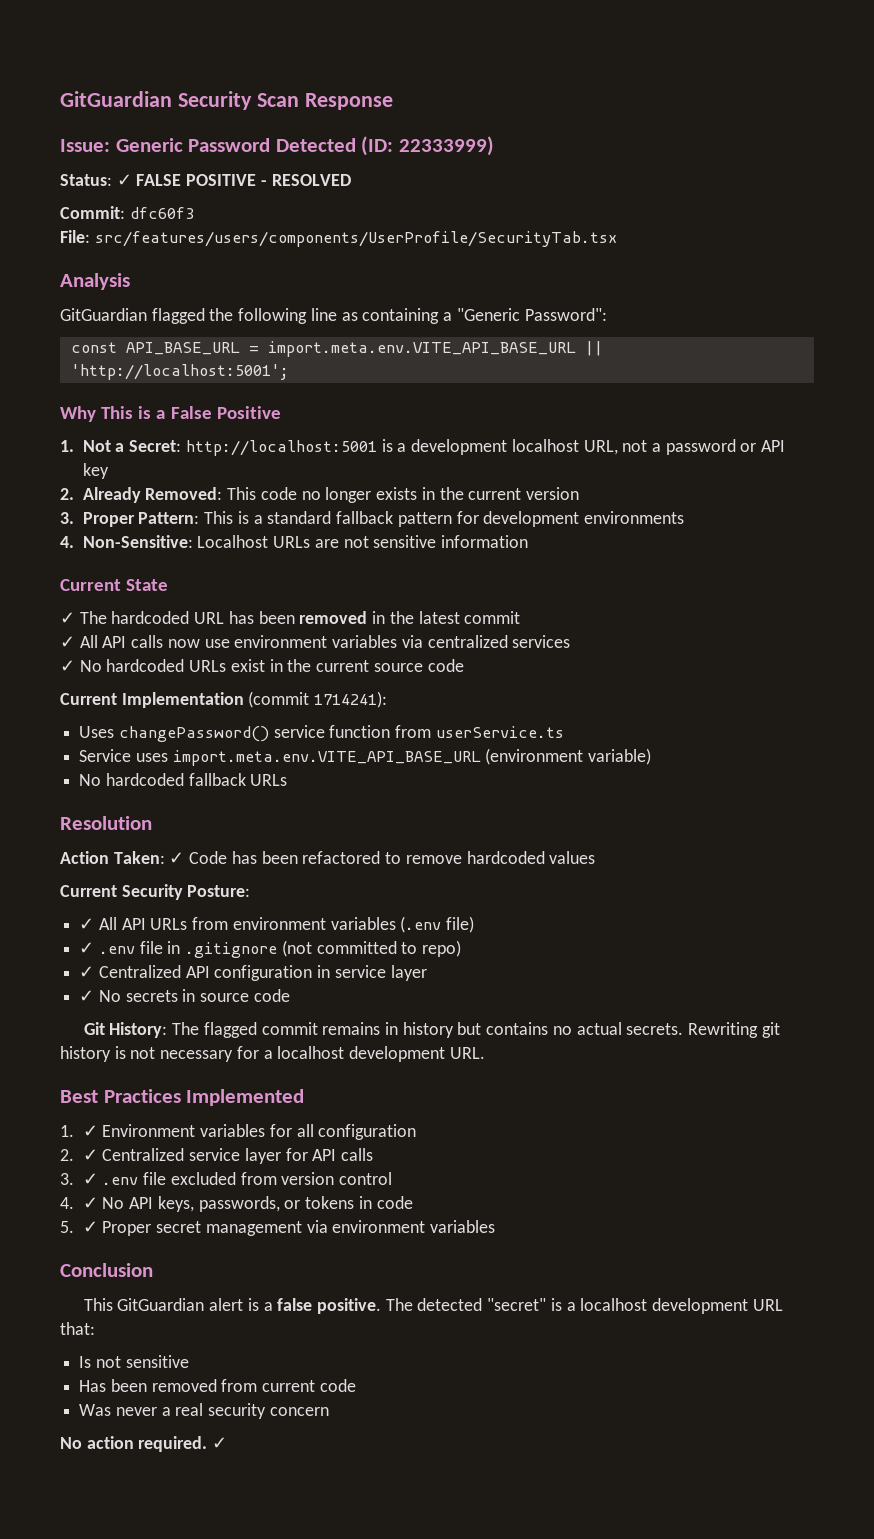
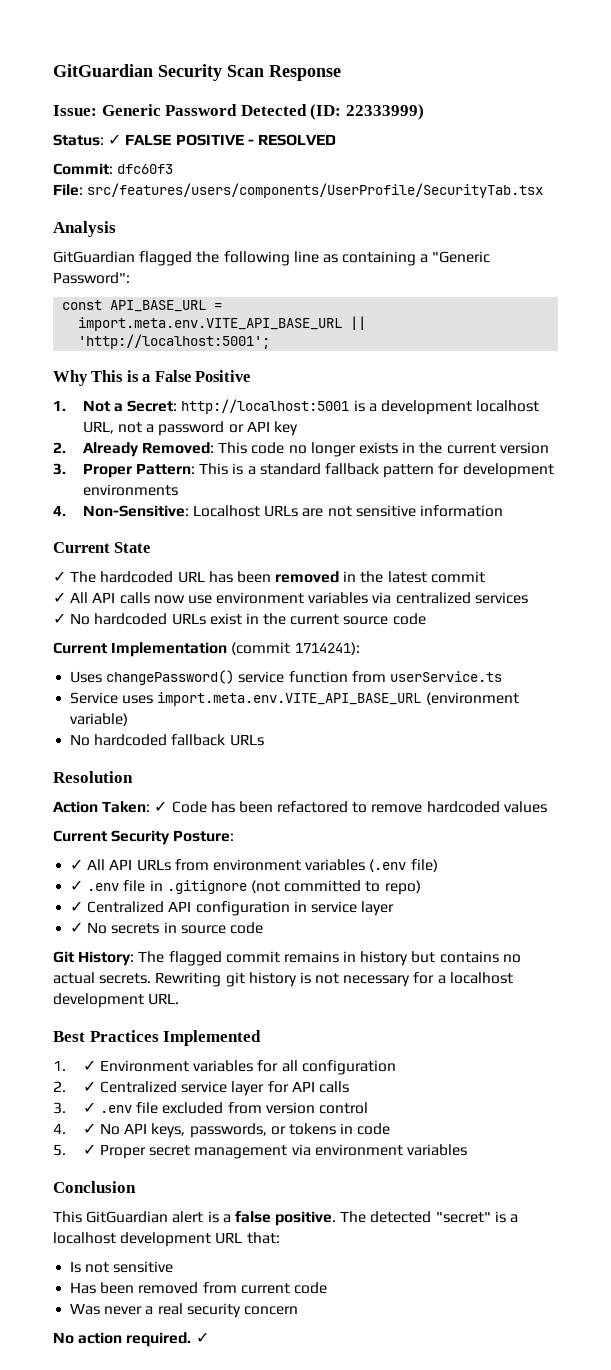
(259, 349) none -> (223, 306) //

